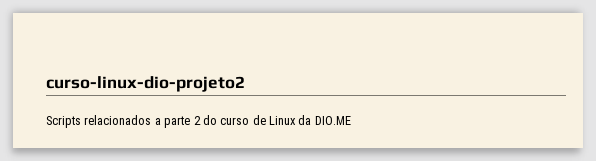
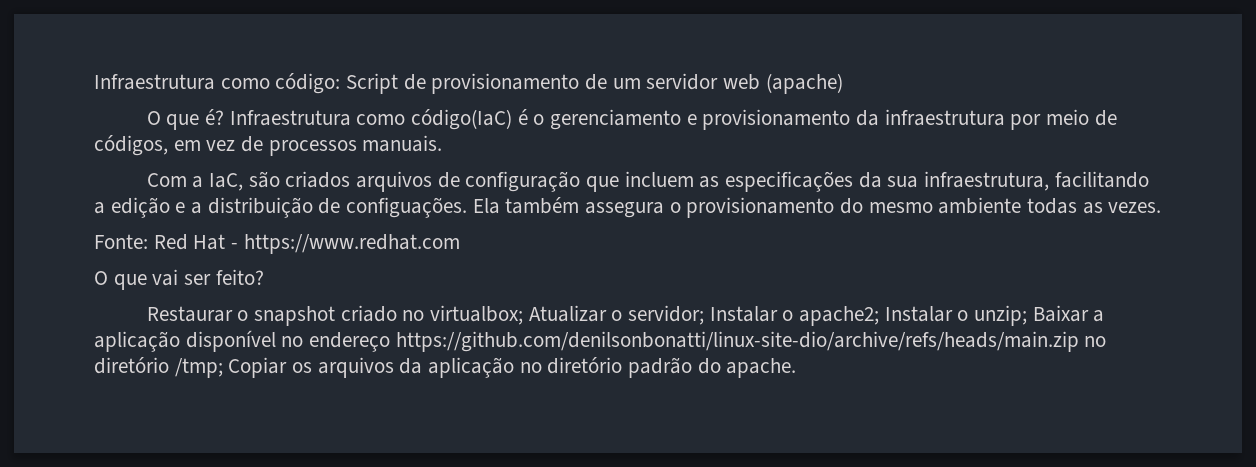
[46,76,245,92] [46,115,351,128] curso-linux-dio-projeto2 // Scripts relacionados a parte 2 do curso de Linux da DIO.ME -> [94,73,843,94] [146,109,1117,130] [94,135,443,156] [146,171,1149,192] [94,197,1162,218] [94,234,460,254] [94,269,264,290] [146,305,1105,326] [94,330,1107,352] [94,357,797,378] Infraestrutura como código: Script de provisionamento de um servidor web (apache) // O que é? Infraestrutura como código(IaC) é o gerenciamento e provisionamento da infraestrutura por meio de códigos, em vez de processos manuais. // Com a IaC, são criados arquivos de configuração que incluem as especificações da sua infraestrutura, facilitando a edição e a distribuição de configuações. Ela também assegura o provisionamento do mesmo ambiente todas as vezes. // Fonte: Red Hat - https://www.redhat.com // O que vai ser feito? // Restaurar o snapshot criado no virtualbox; Atualizar o servidor; Instalar o apache2; Instalar o unzip; Baixar a aplicação disponível no endereço https://github.com/denilsonbonatti/linux-site-dio/archive/refs/heads/main.zip no diretório /tmp; Copiar os arquivos da aplicação no diretório padrão do apache.

